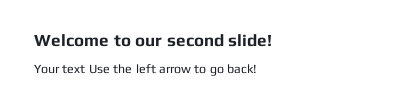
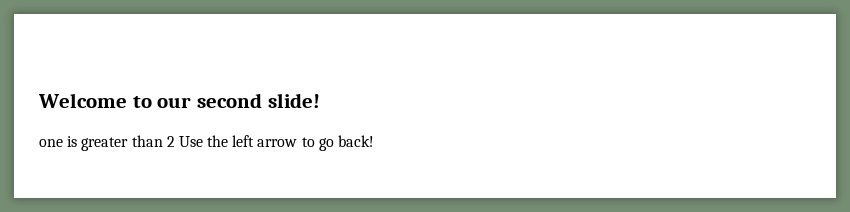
[34,64,86,74] Your text -> [39,135,175,151] one is greater than 2

